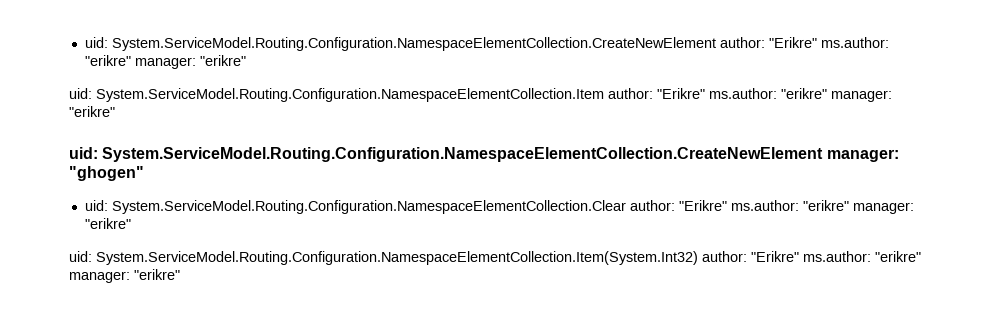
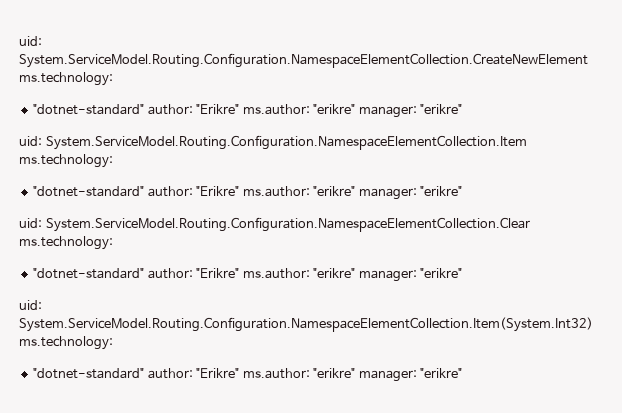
[84,37,716,51] uid: System.ServiceModel.Routing.Configuration.NamespaceElementCollection.CreateNewElement -> [19,36,42,46] [19,53,588,68] [19,72,113,86] [33,104,145,115] uid: System.ServiceModel.Routing.Configuration.NamespaceElementCollection.CreateNewElement ms.technology: // "dotnet-standard"
[608,88,892,102] [69,106,115,117] [69,147,899,162] [69,166,144,181] [84,200,626,214] author: "Erikre" ms.author: "erikre" manager: "erikre" // uid: System.ServiceModel.Routing.Configuration.NamespaceElementCollection.CreateNewElement manager: "ghogen" // uid: System.ServiceModel.Routing.Configuration.NamespaceElementCollection.Clear -> [19,154,113,168] [33,186,463,200] [19,217,530,232] [19,236,113,250] [33,268,145,279] ms.technology: // "dotnet-standard" author: "Erikre" ms.author: "erikre" manager: "erikre" // uid: System.ServiceModel.Routing.Configuration.NamespaceElementCollection.Clear ms.technology: // "dotnet-standard"
(698, 258) none -> [19,336,113,350] [33,368,145,379] ms.technology: // "dotnet-standard"

